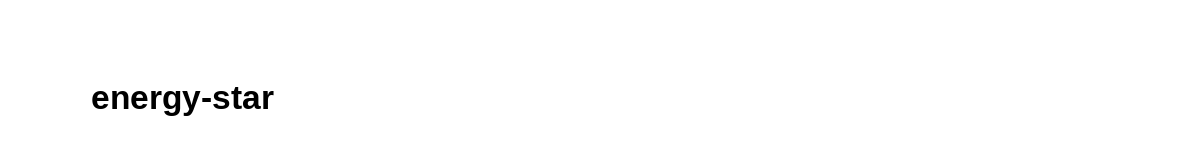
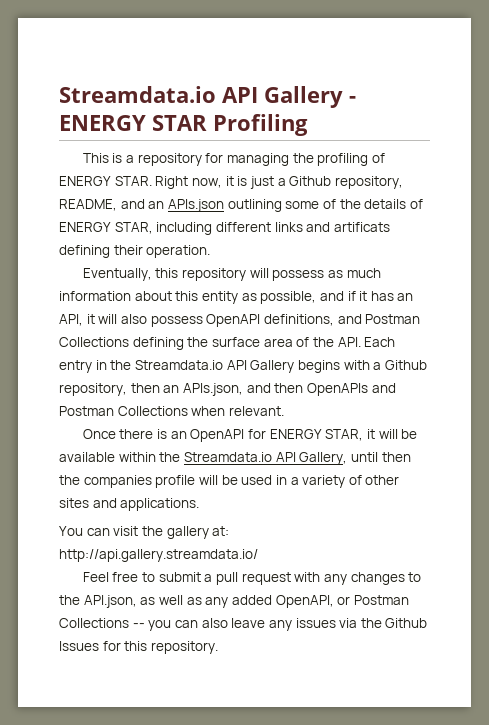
[91,87,274,116] energy-star -> [59,86,356,108] [59,114,308,136] [82,153,385,166] [59,176,403,189] [59,199,423,212] [59,222,390,235] [59,245,211,258] [82,268,381,281] [59,291,414,304] [59,314,421,327] [59,337,396,350] [59,360,427,373] [59,383,396,396] [59,406,284,416] [82,429,418,442] [59,452,411,465] [59,475,400,488] [59,498,200,511] [59,526,230,539] [59,549,258,562] [82,572,422,585] [59,595,409,608] [59,618,428,631] [59,641,218,654] Streamdata.io API Gallery - ENERGY STAR Profiling // This is a repository for managing the profiling of ENERGY STAR. Right now, it is just a Github repository, README, and an APIs.json outlining some of the details of ENERGY STAR, including different links and artificats defining their operation. // Eventually, this repository will possess as much information about this entity as possible, and if it has an API, it will also possess OpenAPI definitions, and Postman Collections defining the surface area of the API. Each entry in the Streamdata.io API Gallery begins with a Github repository, then an APIs.json, and then OpenAPIs and Postman Collections when relevant. // Once there is an OpenAPI for ENERGY STAR, it will be available within the Streamdata.io API Gallery, until then the companies profile will be used in a variety of other sites and applications. // You can visit the gallery at: http://api.gallery.streamdata.io/ // Feel free to submit a pull request with any changes to the API.json, as well as any added OpenAPI, or Postman Collections -- you can also leave any issues via the Github Issues for this repository.

